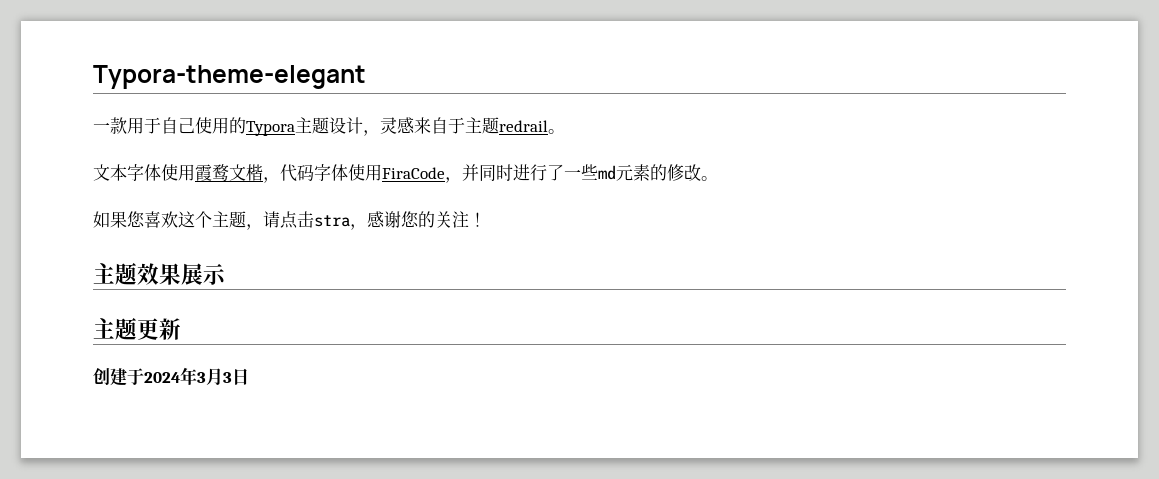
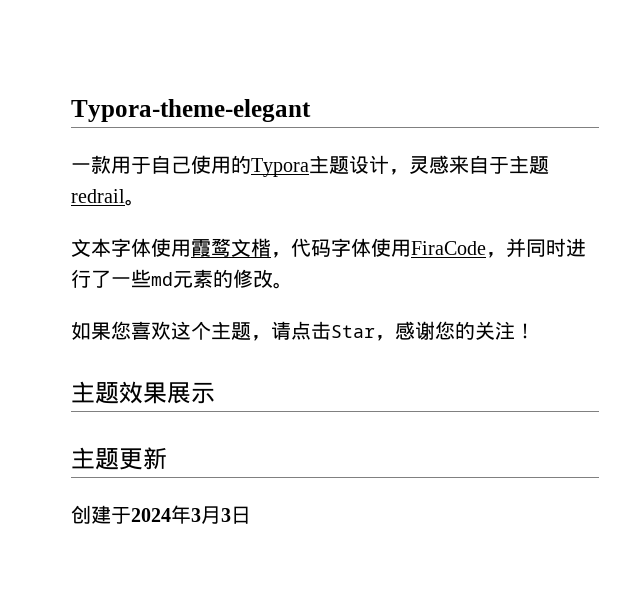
[314,215,350,227] stra -> [331,325,375,338] Star

